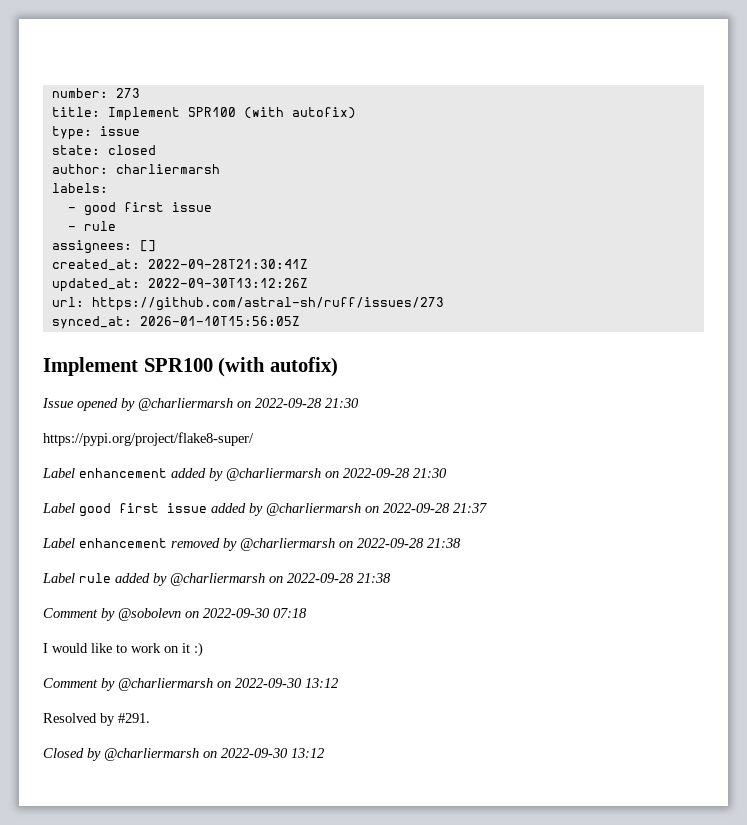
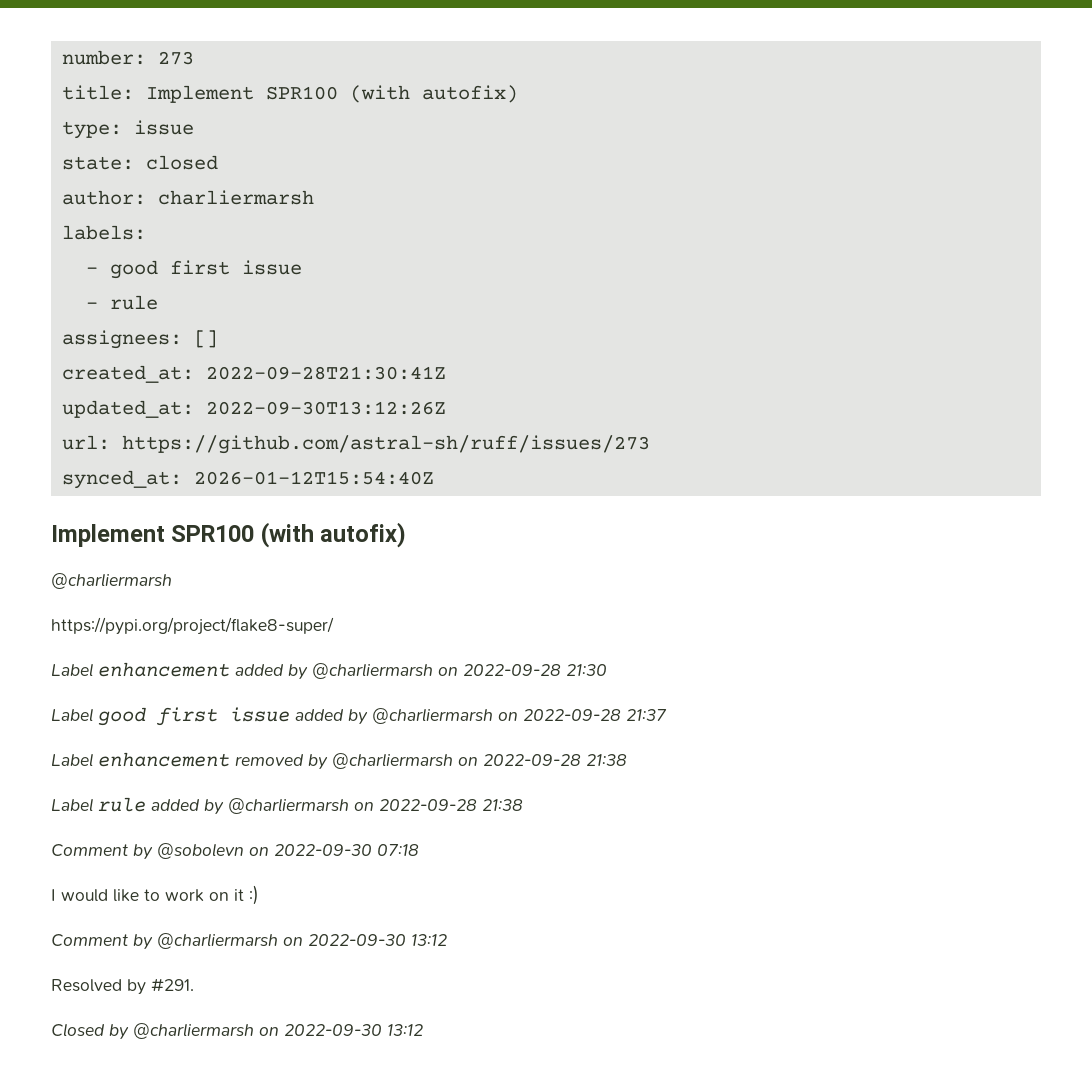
[139,316,300,326] [43,357,338,377] [42,398,359,411] 2026-01-10T15:56:05Z // Implement SPR100 (with autofix) // Issue opened by @charliermarsh on 2022-09-28 21:30 -> [193,471,434,485] [51,522,407,548] [51,573,172,589] 2026-01-12T15:54:40Z // Implement SPR100 (with autofix) // @charliermarsh

